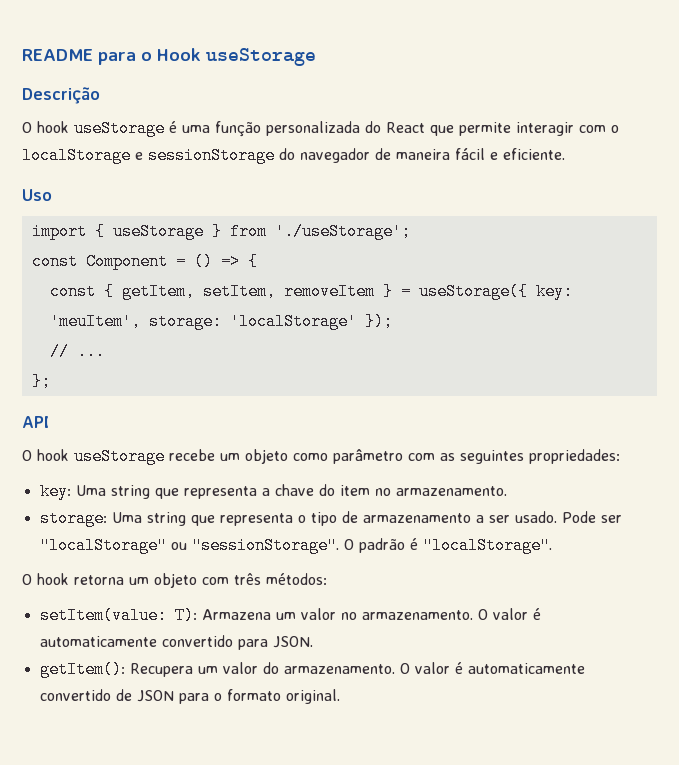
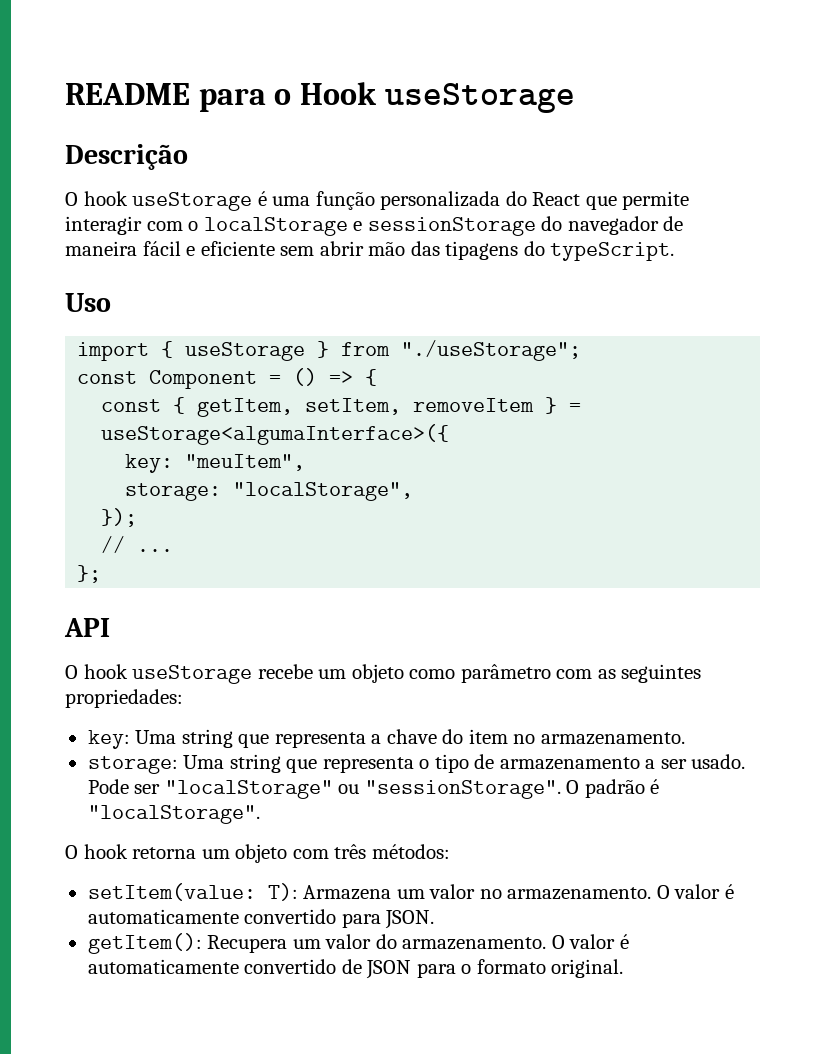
[503,148,565,160] eficiente. -> [200,241,675,261] eficiente sem abrir mão das tipagens do typeScript.
[274,223,411,240] './useStorage'; -> [401,340,582,361] "./useStorage";
[418,283,573,300] [49,313,357,330] useStorage({ key: 'meuItem', storage: 'localStorage' -> [101,424,450,445] [125,454,306,473] [125,482,414,501] useStorage<algumaInterface>({ // key: "meuItem", // storage: "localStorage", //

